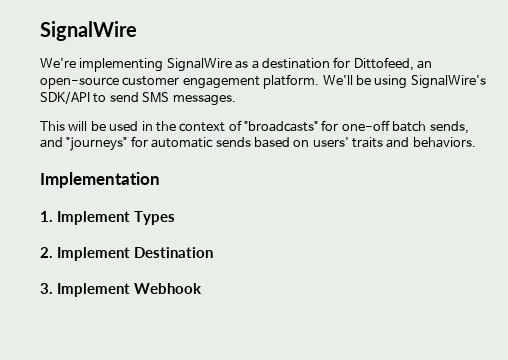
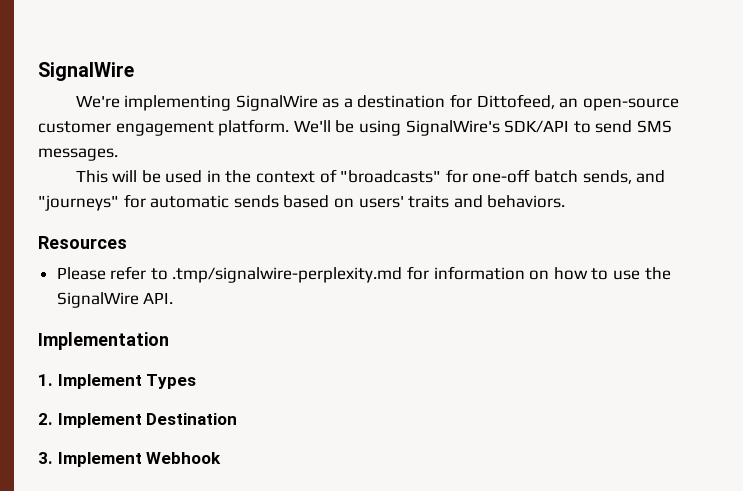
(476, 142) none -> [38,236,127,249] [56,266,671,283] [56,292,174,308] // Resources // Please refer to .tmp/signalwire-perplexity.md for information on how to use the SignalWire API.

